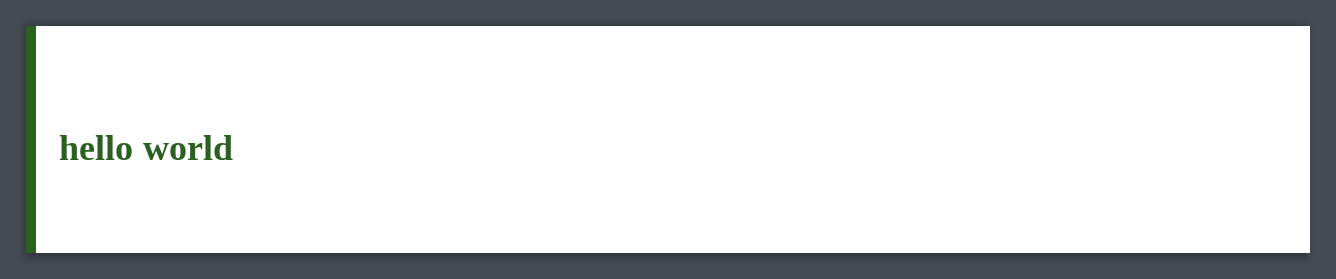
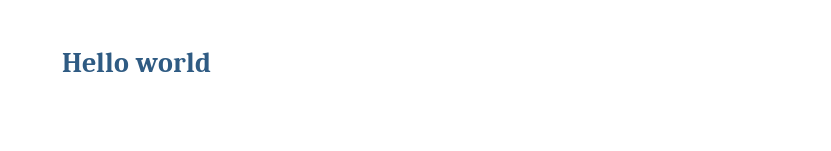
[59,135,133,160] hello -> [62,52,129,72] Hello

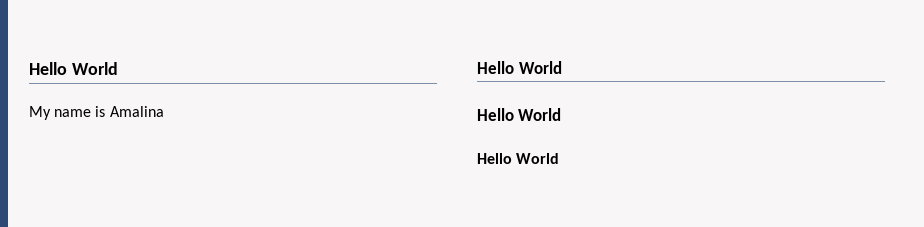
[62,52,212,72] Hello world -> [29,62,118,75] [29,106,164,120] [477,61,562,74] [477,108,562,121] [477,153,560,164] Hello World // My name is Amalina // Hello World // Hello World // Hello World

